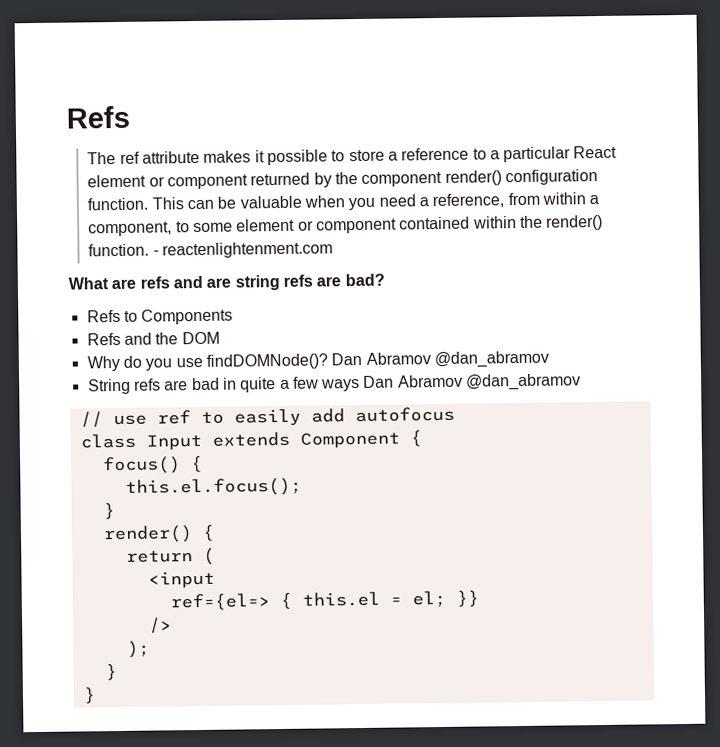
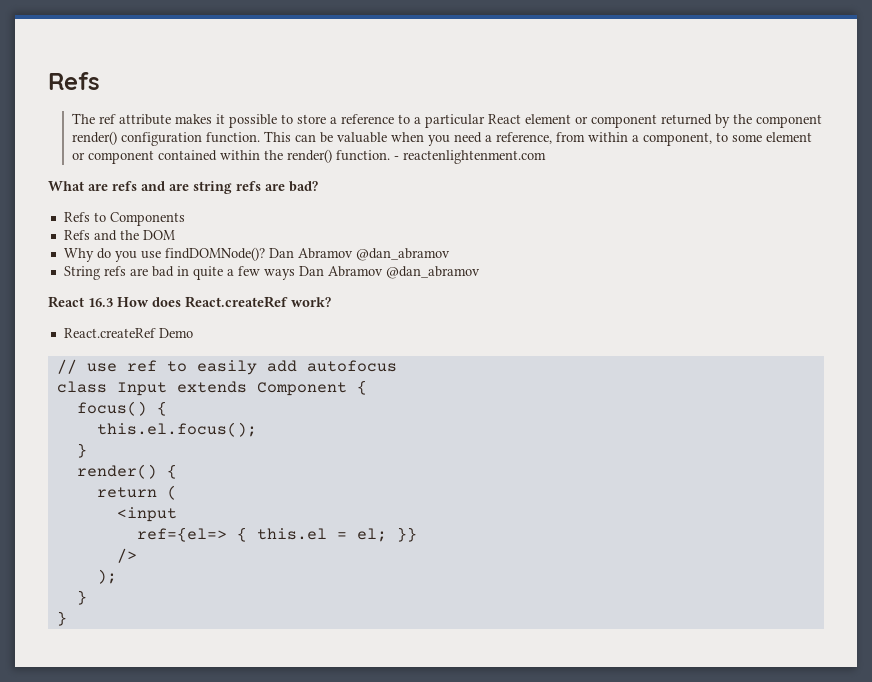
(582, 382) none -> [48,296,331,308] [63,328,193,338] // React 16.3 How does React.createRef work? // React.createRef Demo

